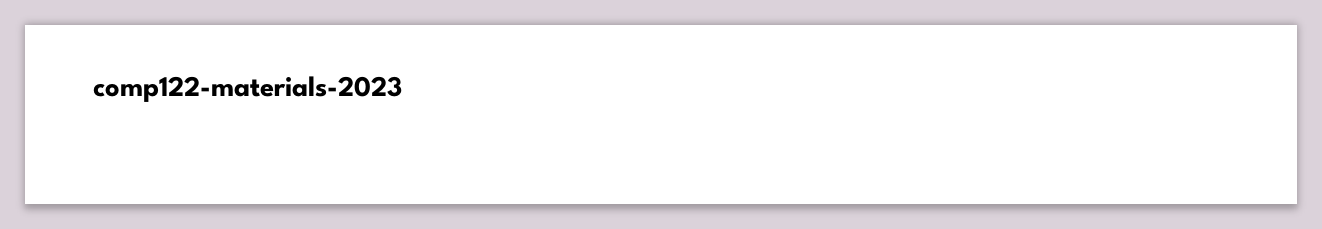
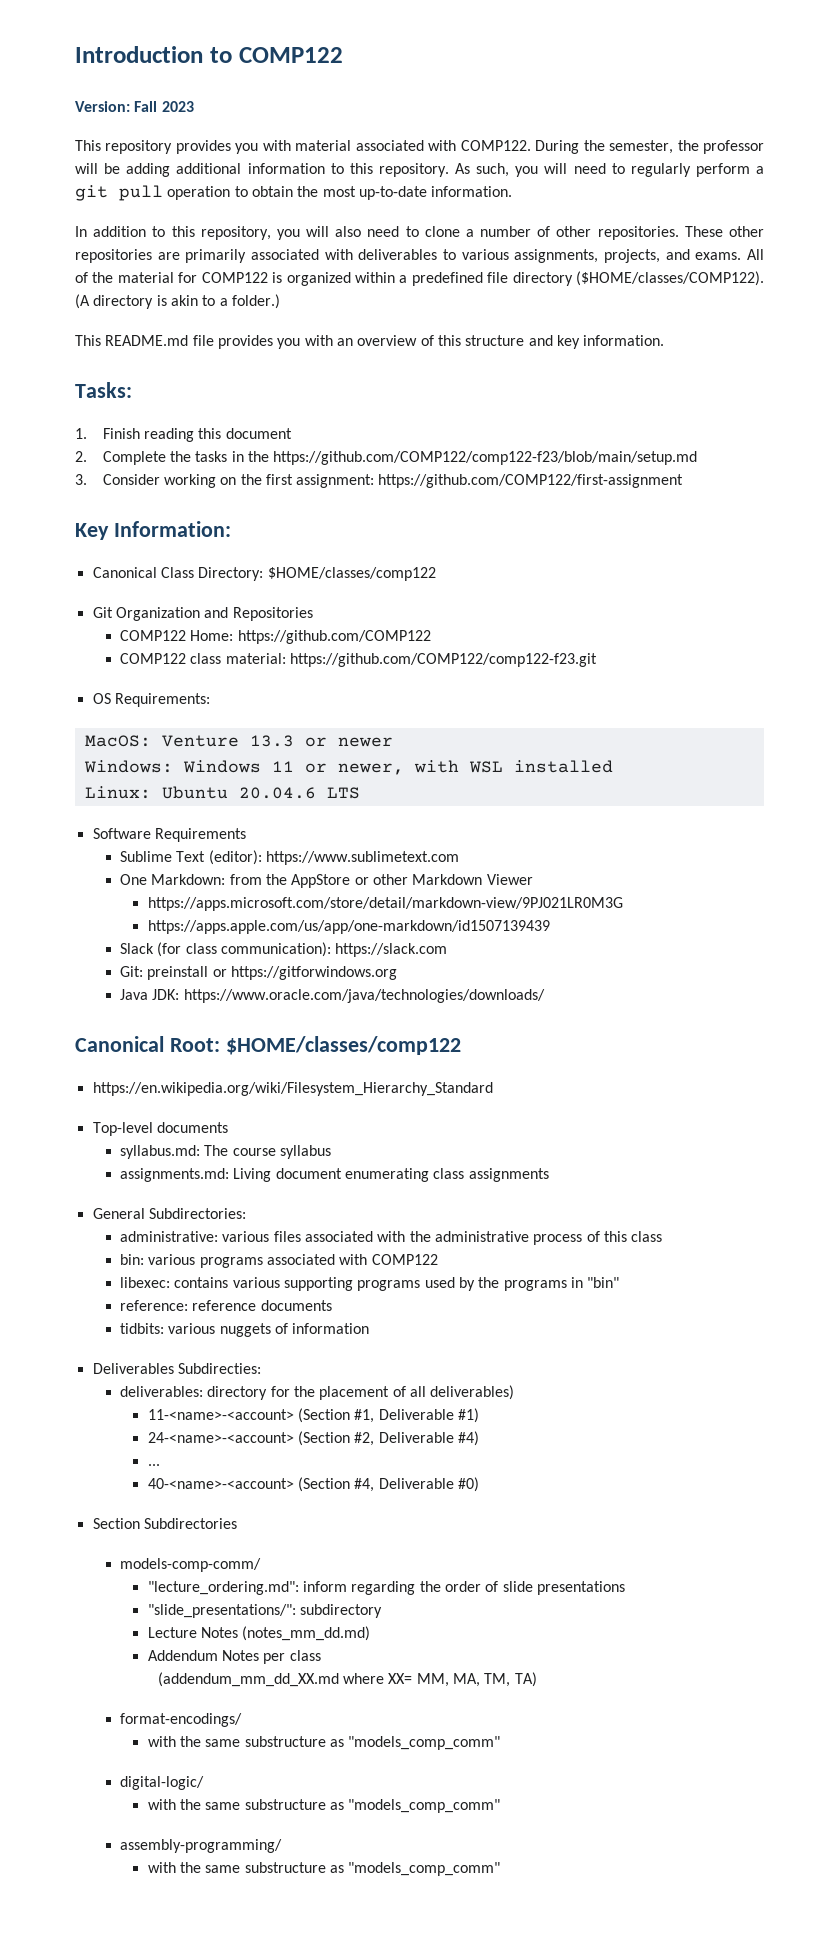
[93,76,402,102] comp122-materials-2023 -> [75,46,343,63] [75,101,194,112] [75,140,764,154] [75,163,764,177] [75,185,513,201] [75,226,764,240] [75,249,764,263] [75,271,765,286] [75,294,280,309] [75,335,665,349] [75,382,132,398] [75,428,292,442] [75,451,698,465] [75,474,684,488] [75,521,231,540] [92,567,436,581] [92,607,313,621] [120,630,431,644] [120,653,598,667] [92,693,210,707] [84,735,393,747] [83,760,613,775] [84,786,360,799] [92,828,246,842] [120,850,460,865] [120,874,533,888] [147,897,623,911] [147,920,550,934] [120,942,448,957] [120,966,398,980] [120,989,545,1003] [75,1036,461,1055] [92,1082,493,1096] [92,1122,228,1136] [120,1145,332,1159] [120,1168,549,1182] [92,1208,246,1219] [120,1231,663,1245] [120,1254,438,1268] [120,1277,620,1291] [120,1300,332,1311] [120,1323,370,1337] [92,1363,261,1374] [120,1385,515,1400] [147,1408,479,1423] [147,1431,479,1446] [147,1464,160,1466] [147,1477,479,1492] [92,1518,237,1529] [120,1558,262,1572] [147,1581,625,1595] [147,1604,382,1618] [147,1626,371,1641] [147,1650,321,1664] [157,1672,537,1687] [120,1713,243,1727] [147,1736,501,1750] [120,1776,205,1790] [147,1799,501,1813] [120,1839,283,1853] [147,1862,501,1876] Introduction to COMP122 // Version: Fall 2023 // This repository provides you with material associated with COMP122. During the semester, the professor will be adding additional information to this repository. As such, you will need to regularly perform a git pull operation to obtain the most up-to-date information. // In addition to this repository, you will also need to clone a number of other repositories. These other repositories are primarily associated with deliverables to various assignments, projects, and exams. All of the material for COMP122 is organized within a predefined file directory ($HOME/classes/COMP122). (A directory is akin to a folder.) // This README.md file provides you with an overview of this structure and key information. // Tasks: // 1. Finish reading this document // 2. Complete the tasks in the https://github.com/COMP122/comp122-f23/blob/main/setup.md // 3. Consider working on the first assignment: https://github.com/COMP122/first-assignment // Key Information: // Canonical Class Directory: $HOME/classes/comp122 // Git Organization and Repositories // COMP122 Home: https://github.com/COMP122 // COMP122 class material: https://github.com/COMP122/comp122-f23.git // OS Requirements: // MacOS: Venture 13.3 or newer // Windows: Windows 11 or newer, with WSL installed // Linux: Ubuntu 20.04.6 LTS // Software Requirements // Sublime Text (editor): https://www.sublimetext.com // One Markdown: from the AppStore or other Markdown Viewer // https://apps.microsoft.com/store/detail/markdown-view/9PJ021LR0M3G // https://apps.apple.com/us/app/one-markdown/id1507139439 // Slack (for class communication): https://slack.com // Git: preinstall or https://gitforwindows.org // Java JDK: https://www.oracle.com/java/technologies/downloads/ // Canonical Root: $HOME/classes/comp122 // https://en.wikipedia.org/wiki/Filesystem_Hierarchy_Standard // Top-level documents // syllabus.md: The course syllabus // assignments.md: Living document enumerating class assignments // General Subdirectories: // administrative: various files associated with the administrative process of this class // bin: various programs associated with COMP122 // libexec: contains various supporting programs used by the programs in "bin" // reference: reference documents // tidbits: various nuggets of information // Deliverables Subdirecties: // deliverables: directory for the placement of all deliverables) // 11-<name>-<account> (Section #1, Deliverable #1) // 24-<name>-<account> (Section #2, Deliverable #4) // ... // 40-<name>-<account> (Section #4, Deliverable #0) // Section Subdirectories // models-comp-comm/ // "lecture_ordering.md": inform regarding the order of slide presentations // "slide_presentations/": subdirectory // Lecture Notes (notes_mm_dd.md) // Addendum Notes per class // (addendum_mm_dd_XX.md where XX= MM, MA, TM, TA) // format-encodings/ // with the same substructure as "models_comp_comm" // digital-logic/ // with the same substructure as "models_comp_comm" // assembly-programming/ // with the same substructure as "models_comp_comm"

